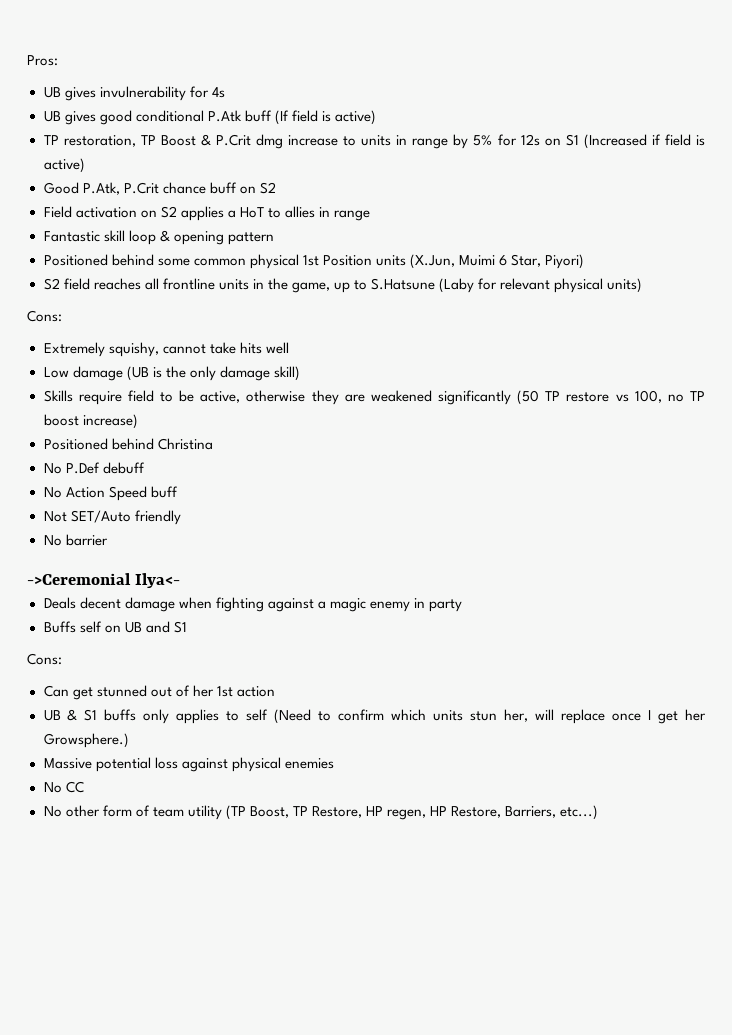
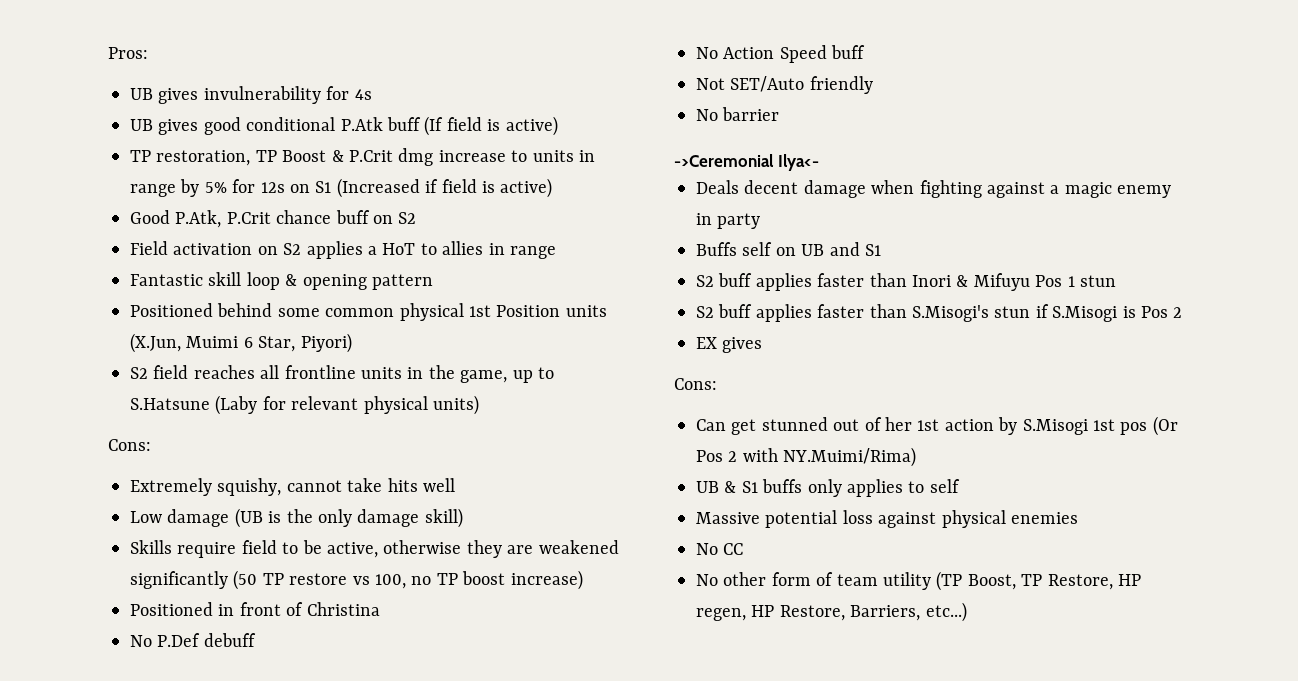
[111,438,154,450] behind -> [218,602,304,616] in front of
(187, 627) none -> [696,273,1116,291] [696,304,1183,322] [696,337,763,353] // S2 buff applies faster than Inori & Mifuyu Pos 1 stun // S2 buff applies faster than S.Misogi's stun if S.Misogi is Pos 2 // EX gives
(275, 691) none -> [998,416,1178,436] [696,447,917,467] by S.Misogi 1st pos (Or Pos 2 with NY.Muimi/Rima)
[274,709,707,724] [43,733,129,748] (Need to confirm which units stun her, will replace once I get her Growsphere.) -> (960, 486) none

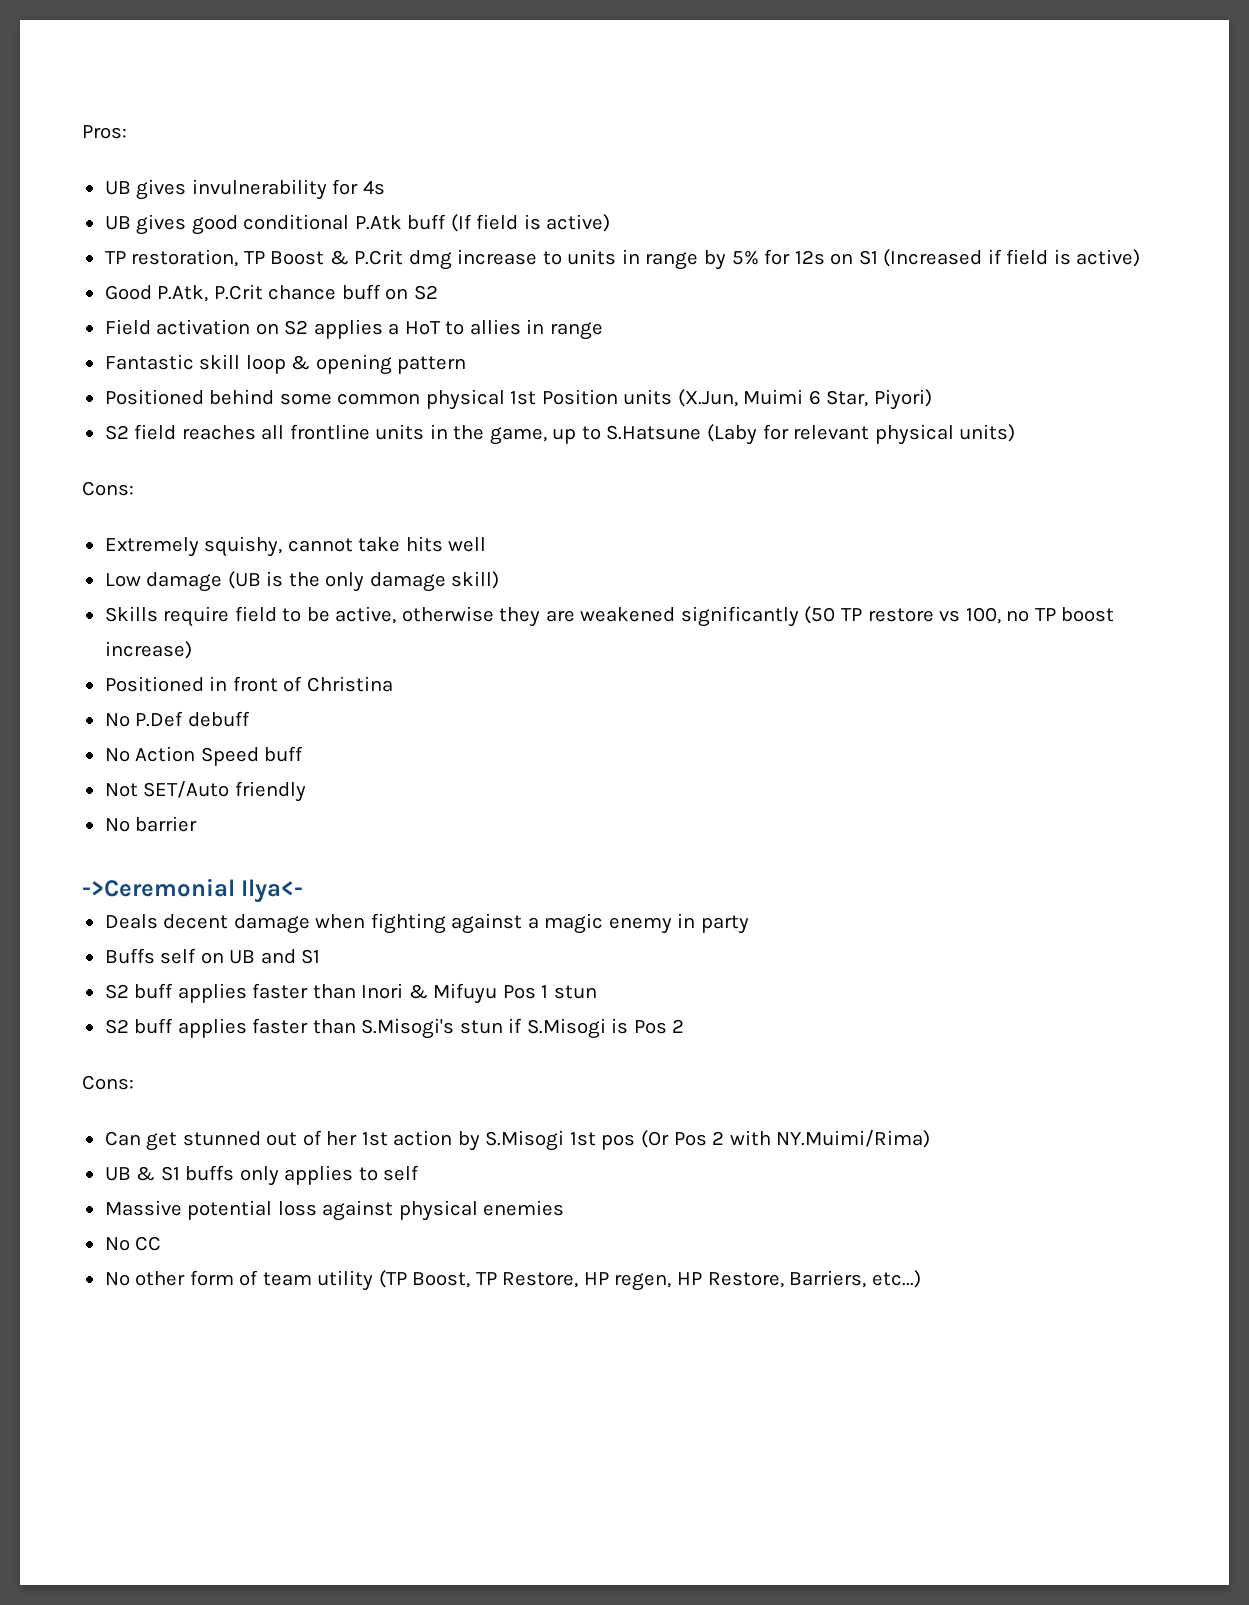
[696,337,763,353] // EX gives -> (685, 1026) none

